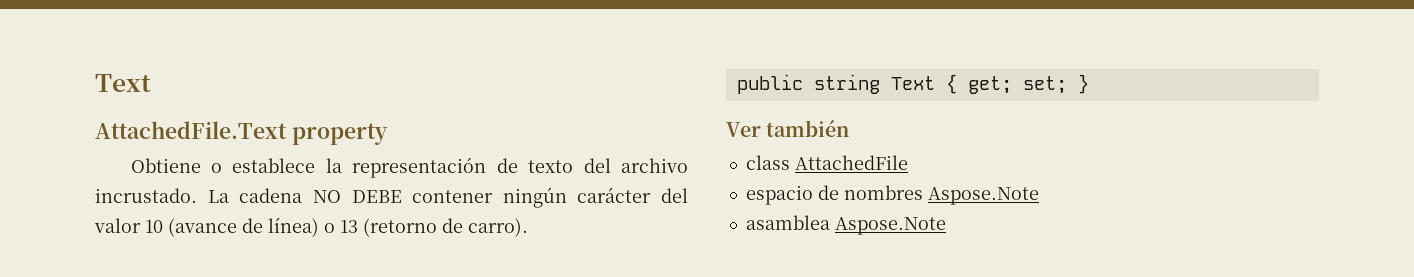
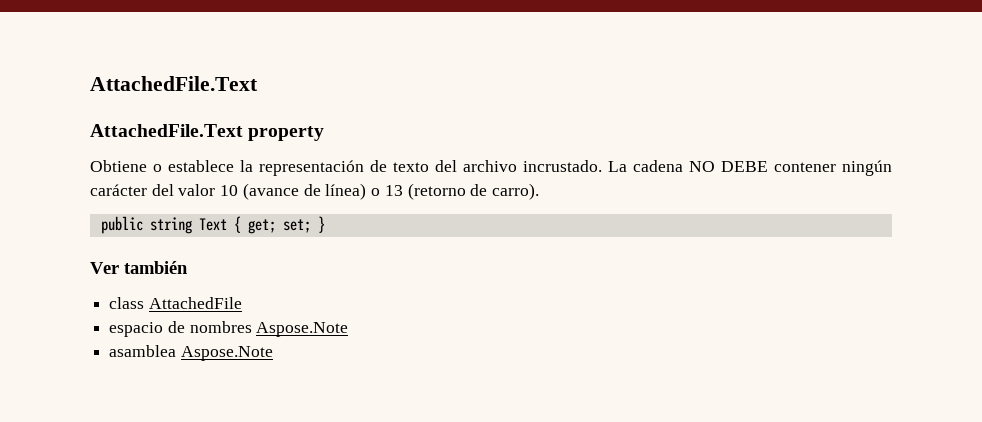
[95,74,151,92] Text -> [90,76,258,91] AttachedFile.Text

